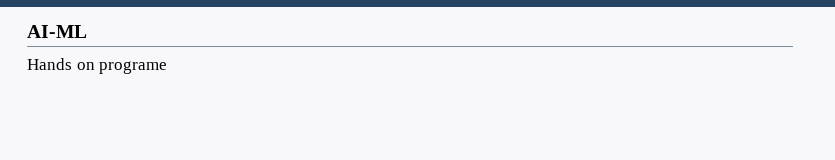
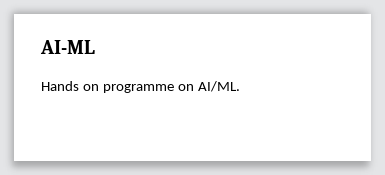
[99,61,168,74] programe -> [102,81,240,93] programme on AI/ML.

